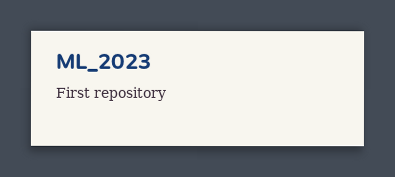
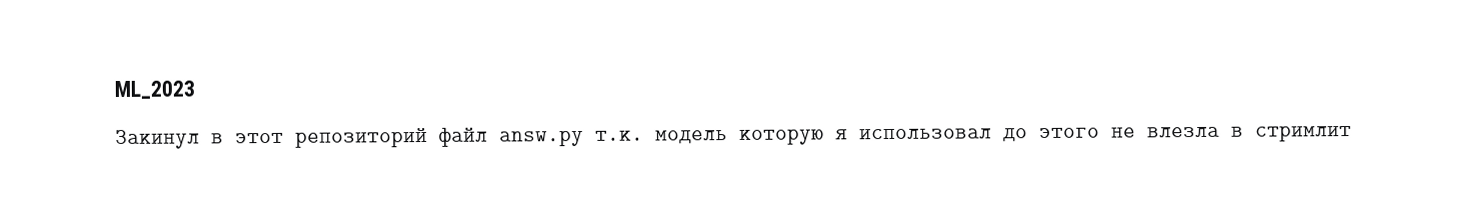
[55,86,167,101] First repository -> [115,125,1352,149] Закинул в этот репозиторий файл answ.py т.к. модель которую я использовал до этого не влезла в стримлит

